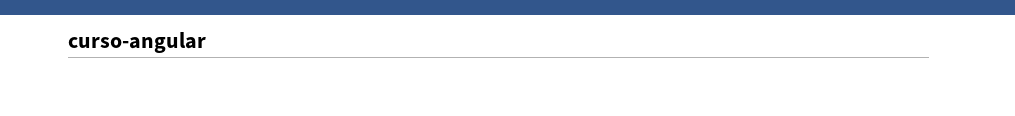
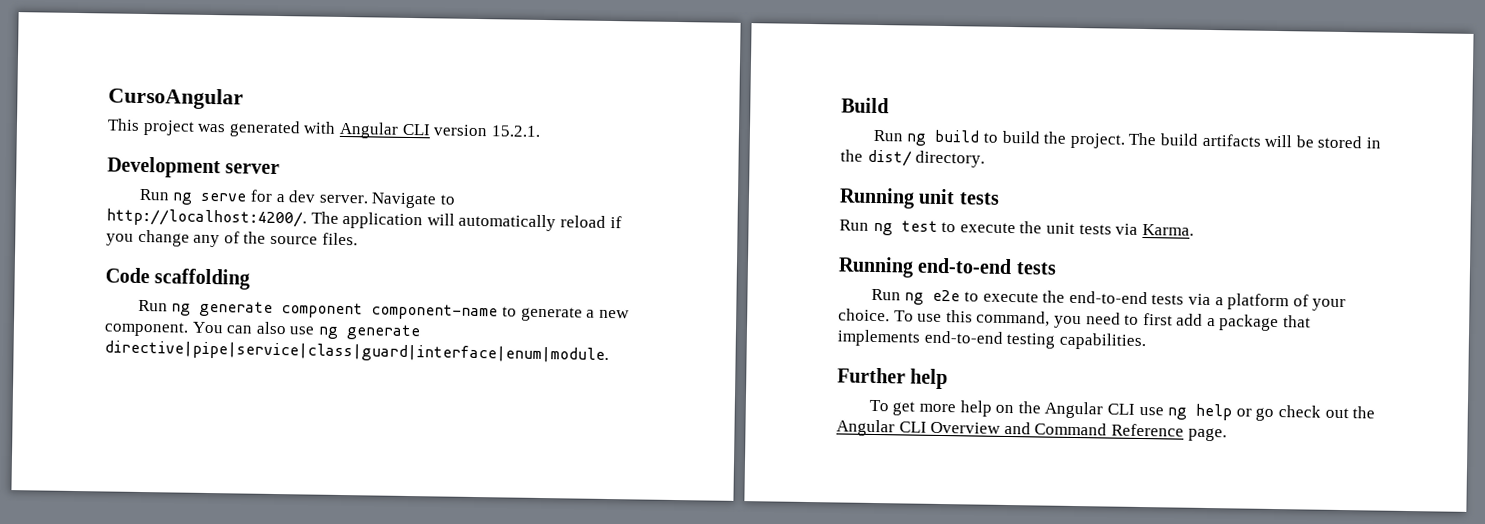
[68,32,206,53] curso-angular -> [108,87,244,110] [107,118,541,139] [107,156,281,179] [138,188,455,209] [106,208,622,232] [106,229,358,248] [105,267,251,290] [137,299,630,322] [104,321,421,341] [104,340,609,364] [841,97,889,114] [872,129,1381,149] [840,149,986,168] [839,187,1000,209] [839,219,1194,236] [838,256,1057,278] [870,288,1347,312] [838,308,1312,332] [837,329,1146,351] [837,367,949,390] [868,399,1376,422] [836,419,1227,442] CursoAngular // This project was generated with Angular CLI version 15.2.1. // Development server // Run ng serve for a dev server. Navigate to http://localhost:4200/. The application will automatically reload if you change any of the source files. // Code scaffolding // Run ng generate component component-name to generate a new component. You can also use ng generate directive|pipe|service|class|guard|interface|enum|module. // Build // Run ng build to build the project. The build artifacts will be stored in the dist/ directory. // Running unit tests // Run ng test to execute the unit tests via Karma. // Running end-to-end tests // Run ng e2e to execute the end-to-end tests via a platform of your choice. To use this command, you need to first add a package that implements end-to-end testing capabilities. // Further help // To get more help on the Angular CLI use ng help or go check out the Angular CLI Overview and Command Reference page.

